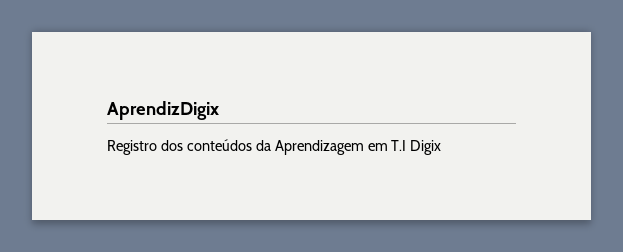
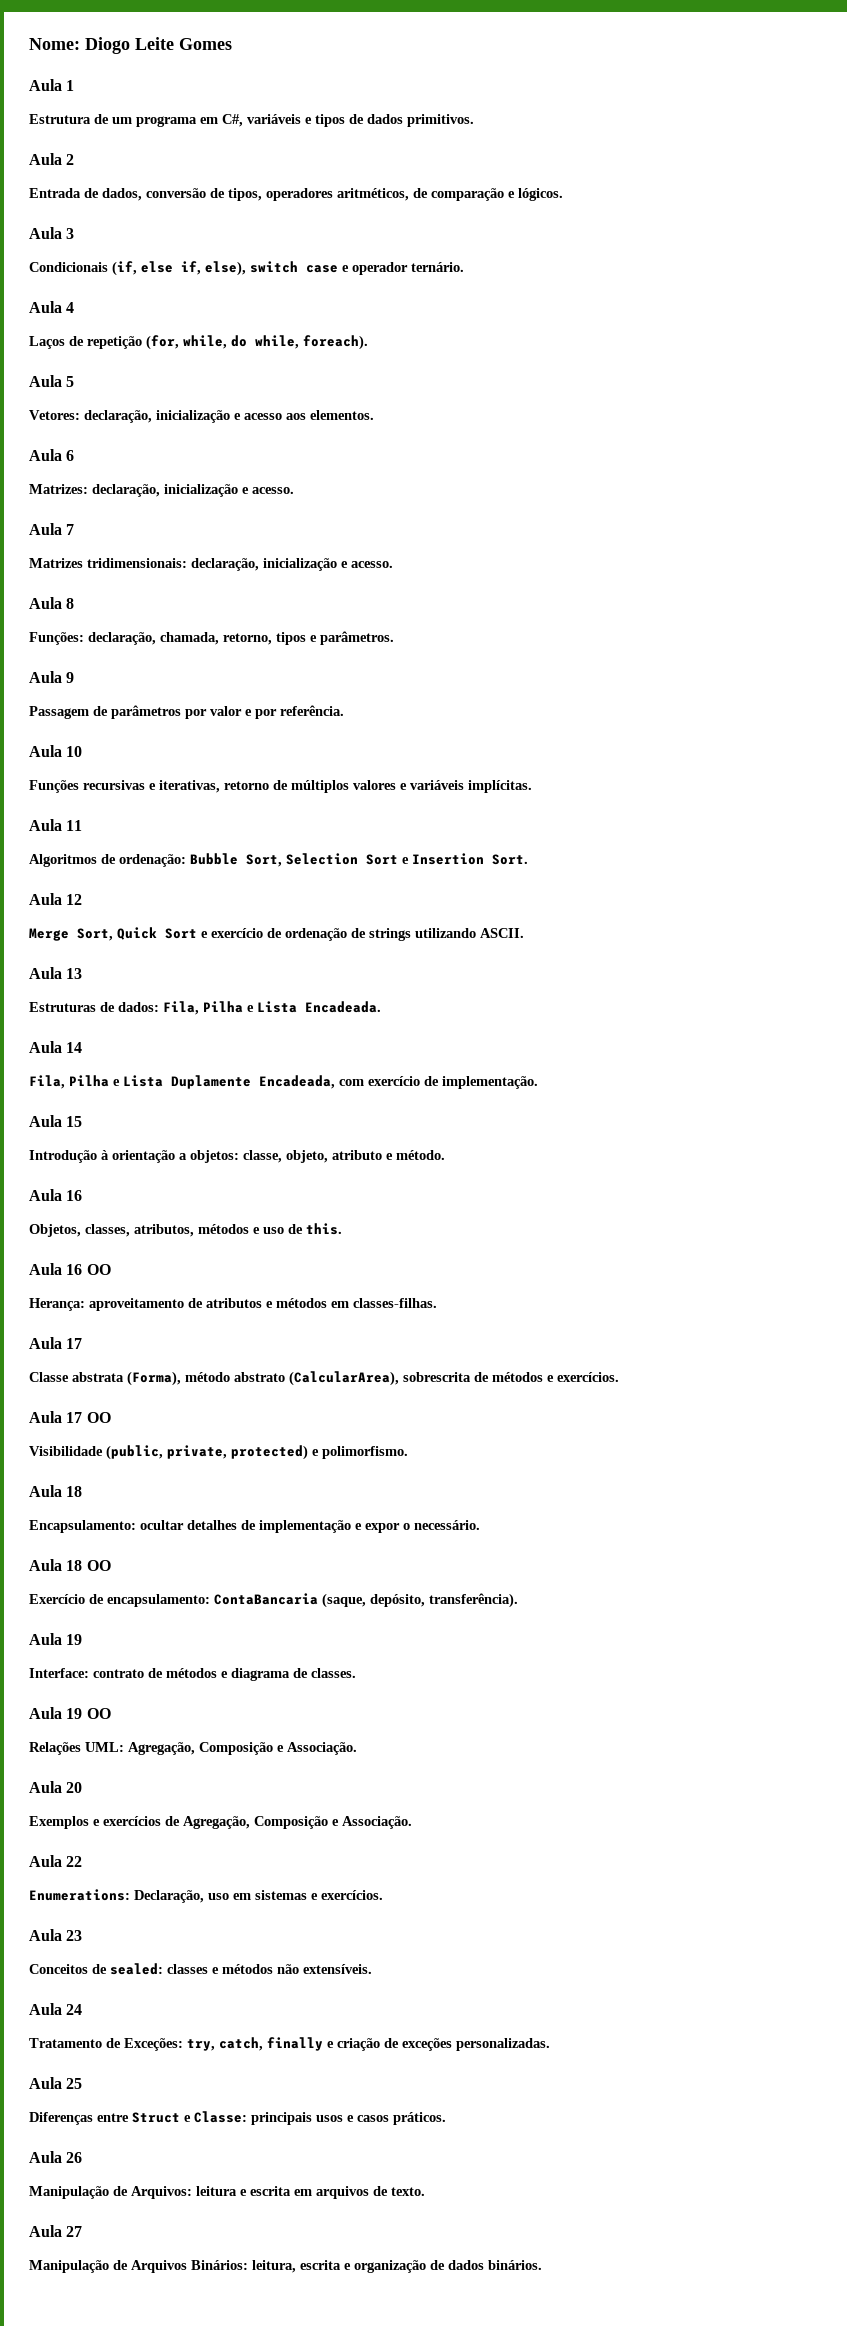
[107,101,219,120] [107,139,442,155] AprendizDigix // Registro dos conteúdos da Aprendizagem em T.I Digix -> [29,37,232,54] [29,79,75,91] [29,114,474,127] [29,153,75,165] [29,188,563,201] [29,227,75,239] [29,261,464,276] [29,301,75,313] [29,335,368,350] [29,375,75,387] [29,410,374,423] [29,449,75,461] [29,484,294,497] [29,523,75,535] [29,558,393,571] [29,597,75,609] [29,631,394,645] [29,671,75,683] [29,705,344,719] [29,745,83,757] [29,780,532,793] [29,819,83,831] [29,853,528,867] [29,893,83,905] [29,927,524,941] [29,967,83,979] [29,1001,381,1015] [29,1041,83,1053] [29,1075,538,1089] [29,1115,83,1127] [29,1150,445,1163] [29,1189,83,1201] [29,1223,342,1237] [29,1263,111,1275] [29,1298,437,1311] [29,1337,83,1349] [29,1371,619,1386] [29,1411,111,1423] [29,1445,408,1460] [29,1485,83,1497] [29,1520,480,1533] [29,1559,111,1571] [29,1593,518,1608] [29,1633,83,1645] [29,1668,356,1681] [29,1707,111,1719] [29,1742,357,1755] [29,1781,83,1793] [29,1816,412,1829] [29,1855,83,1867] [29,1889,383,1903] [29,1929,83,1941] [29,1963,372,1975] [29,2003,83,2015] [29,2037,550,2051] [29,2077,83,2089] [29,2111,446,2125] [29,2151,83,2163] [29,2186,425,2199] [29,2225,83,2237] [29,2260,542,2273] Nome: Diogo Leite Gomes // Aula 1 // Estrutura de um programa em C#, variáveis e tipos de dados primitivos. // Aula 2 // Entrada de dados, conversão de tipos, operadores aritméticos, de comparação e lógicos. // Aula 3 // Condicionais (if, else if, else), switch case e operador ternário. // Aula 4 // Laços de repetição (for, while, do while, foreach). // Aula 5 // Vetores: declaração, inicialização e acesso aos elementos. // Aula 6 // Matrizes: declaração, inicialização e acesso. // Aula 7 // Matrizes tridimensionais: declaração, inicialização e acesso. // Aula 8 // Funções: declaração, chamada, retorno, tipos e parâmetros. // Aula 9 // Passagem de parâmetros por valor e por referência. // Aula 10 // Funções recursivas e iterativas, retorno de múltiplos valores e variáveis implícitas. // Aula 11 // Algoritmos de ordenação: Bubble Sort, Selection Sort e Insertion Sort. // Aula 12 // Merge Sort, Quick Sort e exercício de ordenação de strings utilizando ASCII. // Aula 13 // Estruturas de dados: Fila, Pilha e Lista Encadeada. // Aula 14 // Fila, Pilha e Lista Duplamente Encadeada, com exercício de implementação. // Aula 15 // Introdução à orientação a objetos: classe, objeto, atributo e método. // Aula 16 // Objetos, classes, atributos, métodos e uso de this. // Aula 16 OO // Herança: aproveitamento de atributos e métodos em classes-filhas. // Aula 17 // Classe abstrata (Forma), método abstrato (CalcularArea), sobrescrita de métodos e exercícios. // Aula 17 OO // Visibilidade (public, private, protected) e polimorfismo. // Aula 18 // Encapsulamento: ocultar detalhes de implementação e expor o necessário. // Aula 18 OO // Exercício de encapsulamento: ContaBancaria (saque, depósito, transferência). // Aula 19 // Interface: contrato de métodos e diagrama de classes. // Aula 19 OO // Relações UML: Agregação, Composição e Associação. // Aula 20 // Exemplos e exercícios de Agregação, Composição e Associação. // Aula 22 // Enumerations: Declaração, uso em sistemas e exercícios. // Aula 23 // Conceitos de sealed: classes e métodos não extensíveis. // Aula 24 // Tratamento de Exceções: try, catch, finally e criação de exceções personalizadas. // Aula 25 // Diferenças entre Struct e Classe: principais usos e casos práticos. // Aula 26 // Manipulação de Arquivos: leitura e escrita em arquivos de texto. // Aula 27 // Manipulação de Arquivos Binários: leitura, escrita e organização de dados binários.

